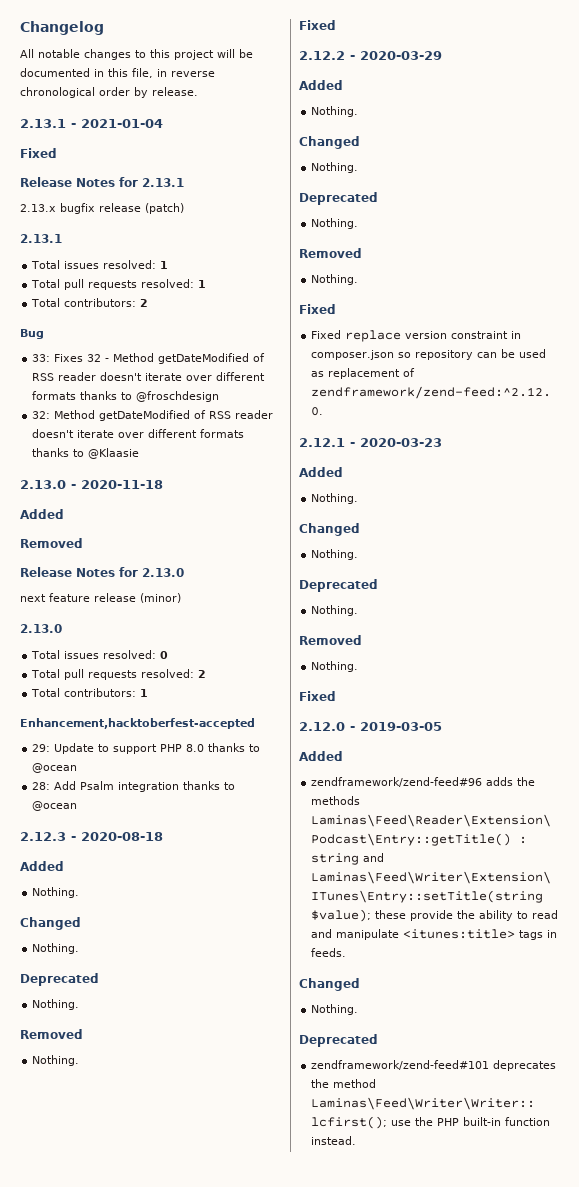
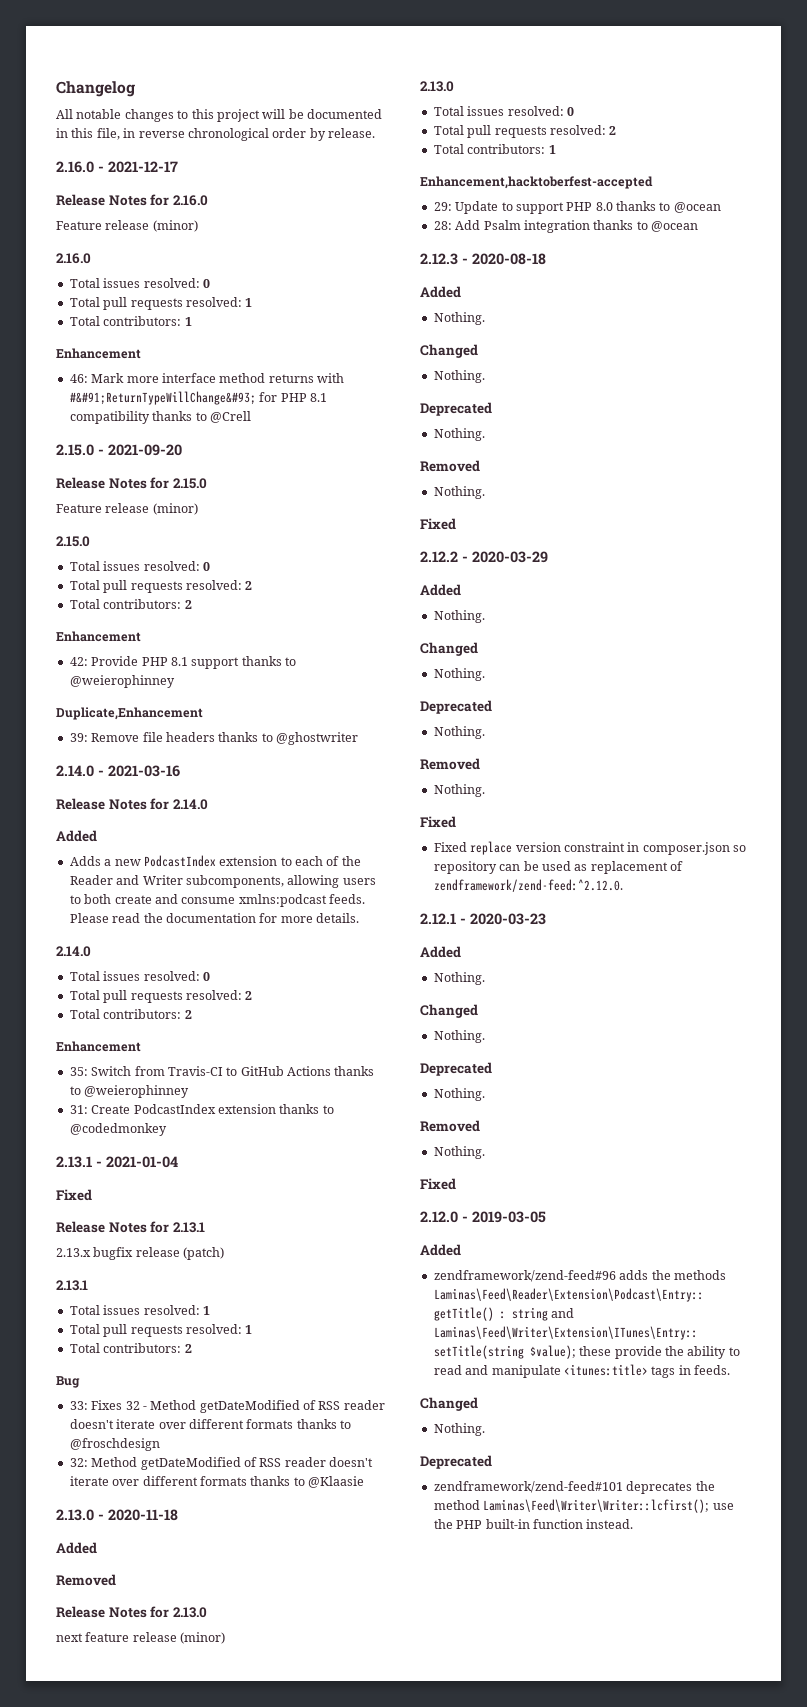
(198, 91) none -> [56,161,178,173] [56,194,208,206] [56,220,198,232] [56,253,91,264] [69,278,210,288] [69,297,253,310] [69,316,192,326] [56,348,141,359] [69,373,344,383] [69,391,327,405] [69,411,251,424] [56,444,182,456] [56,477,207,489] [56,503,198,515] [56,536,90,547] [69,561,210,571] [69,580,253,593] [69,599,192,609] [56,631,141,642] [69,656,296,669] [69,675,175,688] [56,707,203,720] [69,732,358,745] [56,765,180,777] [56,798,208,810] [56,830,97,842] [69,855,361,867] [69,875,376,888] [69,894,365,907] [69,913,359,923] [56,946,91,957] [69,971,210,981] [69,990,253,1003] [69,1009,192,1019] [56,1041,141,1052] [69,1066,375,1076] [69,1085,190,1098] [69,1104,334,1114] [69,1123,167,1136] // 2.16.0 - 2021-12-17 // Release Notes for 2.16.0 // Feature release (minor) // 2.16.0 // Total issues resolved: 0 // Total pull requests resolved: 1 // Total contributors: 1 // Enhancement // 46: Mark more interface method returns with #&#91;ReturnTypeWillChange&#93; for PHP 8.1 compatibility thanks to @Crell // 2.15.0 - 2021-09-20 // Release Notes for 2.15.0 // Feature release (minor) // 2.15.0 // Total issues resolved: 0 // Total pull requests resolved: 2 // Total contributors: 2 // Enhancement // 42: Provide PHP 8.1 support thanks to @weierophinney // Duplicate,Enhancement // 39: Remove file headers thanks to @ghostwriter // 2.14.0 - 2021-03-16 // Release Notes for 2.14.0 // Added // Adds a new PodcastIndex extension to each of the Reader and Writer subcomponents, allowing users to both create and consume xmlns:podcast feeds. Please read the documentation for more details. // 2.14.0 // Total issues resolved: 0 // Total pull requests resolved: 2 // Total contributors: 2 // Enhancement // 35: Switch from Travis-CI to GitHub Actions thanks to @weierophinney // 31: Create PodcastIndex extension thanks to @codedmonkey

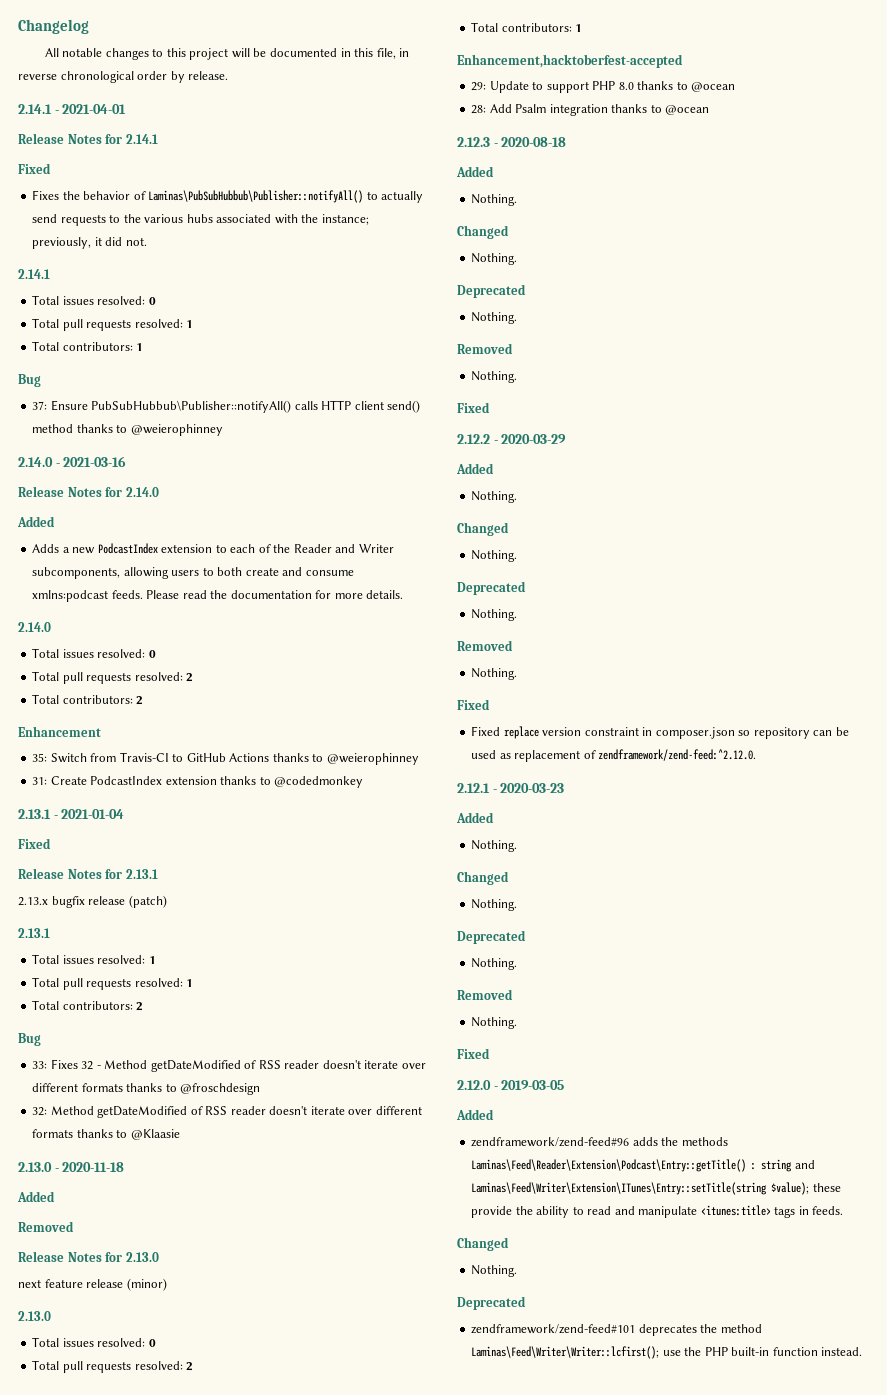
[56,161,178,173] [56,194,208,206] [56,220,198,232] [56,253,91,264] 2.16.0 - 2021-12-17 // Release Notes for 2.16.0 // Feature release (minor) // 2.16.0 -> [18,104,127,114] [18,133,158,144] [18,163,51,174] [32,190,424,203] [32,214,369,226] [32,237,147,249] [18,269,50,279] 2.14.1 - 2021-04-01 // Release Notes for 2.14.1 // Fixed // Fixes the behavior of Laminas\PubSubHubbub\Publisher::notifyAll() to actually send requests to the various hubs associated with the instance; previously, it did not. // 2.14.1
[56,348,141,359] [69,373,344,383] [69,391,327,405] [69,411,251,424] [56,444,182,456] [56,477,207,489] [56,503,198,515] [56,536,90,547] [69,561,210,571] [69,580,253,593] [69,599,192,609] [56,631,141,642] [69,656,296,669] [69,675,175,688] [56,707,203,720] [69,732,358,745] Enhancement // 46: Mark more interface method returns with #&#91;ReturnTypeWillChange&#93; for PHP 8.1 compatibility thanks to @Crell // 2.15.0 - 2021-09-20 // Release Notes for 2.15.0 // Feature release (minor) // 2.15.0 // Total issues resolved: 0 // Total pull requests resolved: 2 // Total contributors: 2 // Enhancement // 42: Provide PHP 8.1 support thanks to @weierophinney // Duplicate,Enhancement // 39: Remove file headers thanks to @ghostwriter -> [18,374,41,387] [32,400,421,413] [32,424,223,436] Bug // 37: Ensure PubSubHubbub\Publisher::notifyAll() calls HTTP client send() method thanks to @weierophinney

